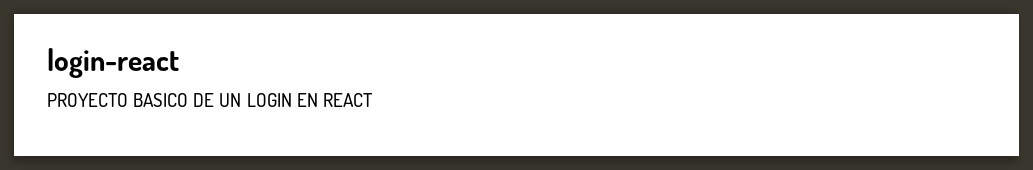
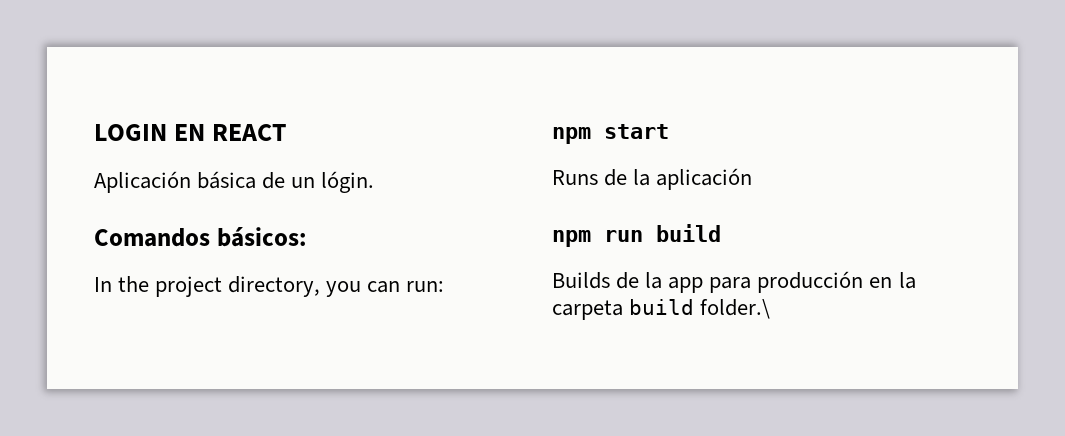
[47,48,179,78] [47,93,373,107] login-react // PROYECTO BASICO DE UN LOGIN EN REACT -> [94,124,287,141] [94,171,375,193] [94,227,307,247] [94,276,445,297] [552,124,669,144] [552,168,753,190] [552,224,721,247] [552,271,916,293] [552,299,771,320] LOGIN EN REACT // Aplicación básica de un lógin. // Comandos básicos: // In the project directory, you can run: // npm start // Runs de la aplicación // npm run build // Builds de la app para producción en la carpeta build folder.\

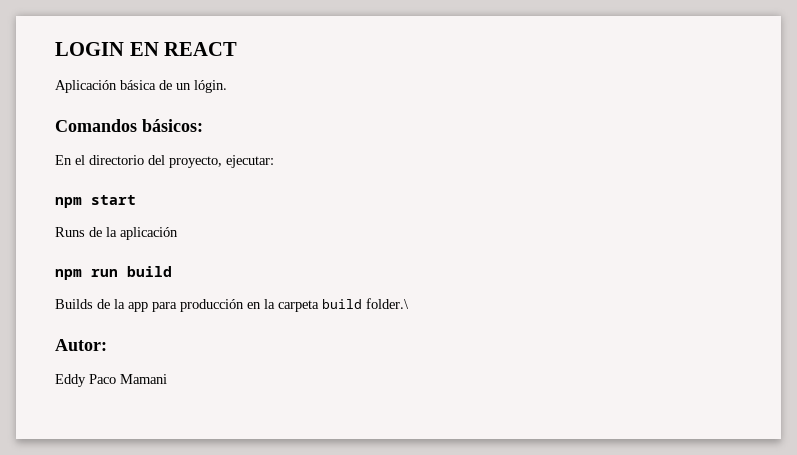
[94,276,445,297] In the project directory, you can run: -> [55,155,274,168] En el directorio del proyecto, ejecutar:
(771, 309) none -> [55,339,107,351] [55,374,167,387] // Autor: // Eddy Paco Mamani

